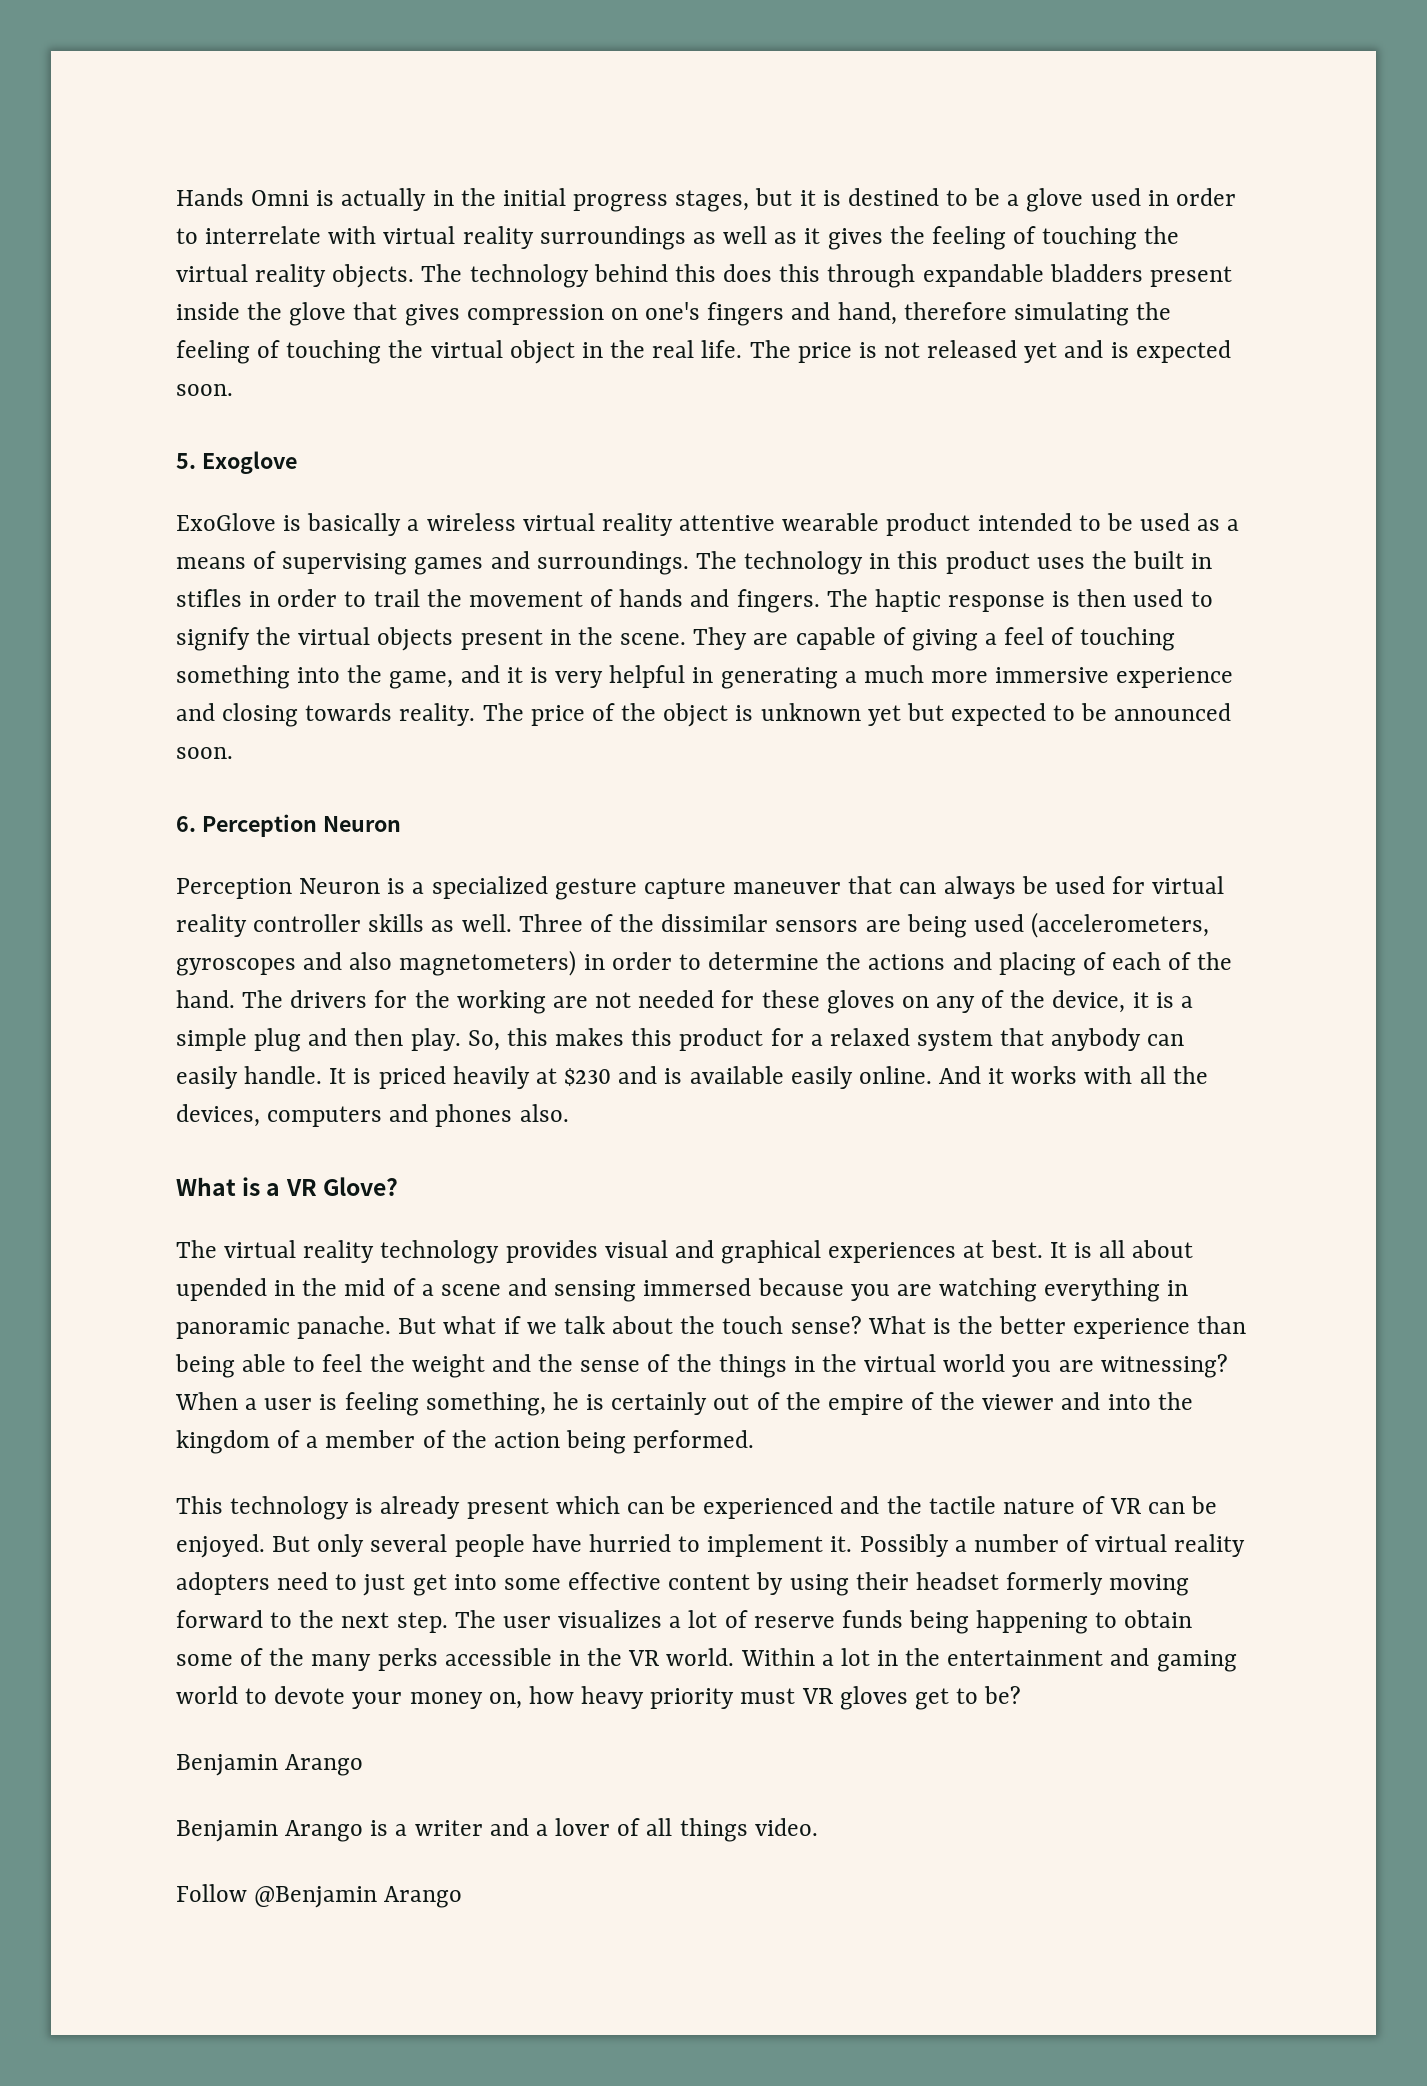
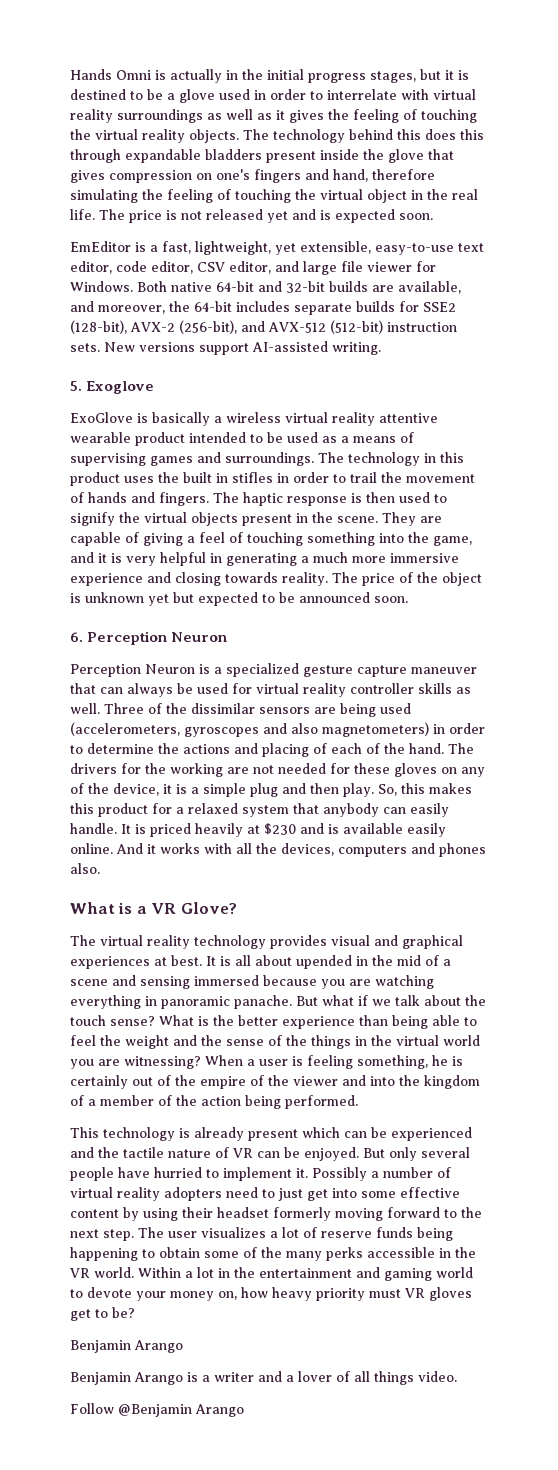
(233, 390) none -> [70,241,484,255] [70,261,436,275] [70,281,461,294] [70,301,456,315] [70,320,457,334] [70,341,381,355] // EmEditor is a fast, lightweight, yet extensible, easy-to-use text editor, code editor, CSV editor, and large file viewer for Windows. Both native 64-bit and 32-bit builds are available, and moreover, the 64-bit includes separate builds for SSE2 (128-bit), AVX-2 (256-bit), and AVX-512 (512-bit) instruction sets. New versions support AI-assisted writing.

